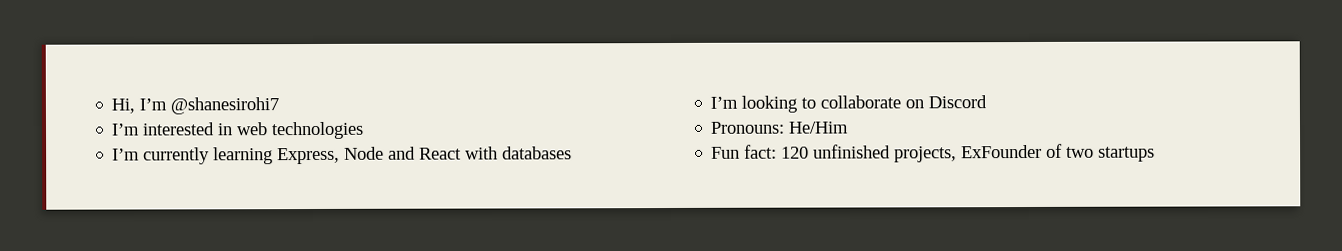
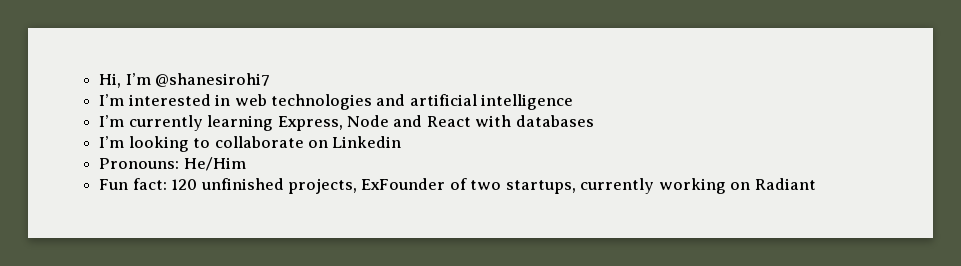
(365, 130) none -> [376,94,574,110] and artificial intelligence
[928,95,988,109] Discord -> [332,136,402,148] Linkedin
[1098,146,1156,162] startups -> [505,178,816,194] startups, currently working on Radiant

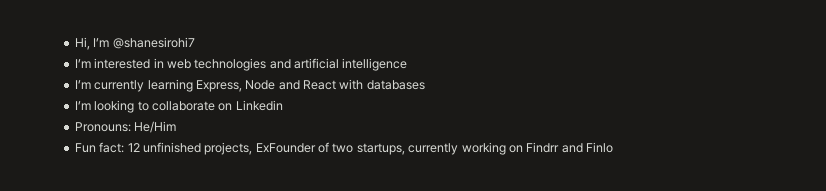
[171,179,198,190] 120 -> [127,143,140,152] 12
[754,178,816,190] Radiant -> [526,142,613,153] Findrr and Finlo

